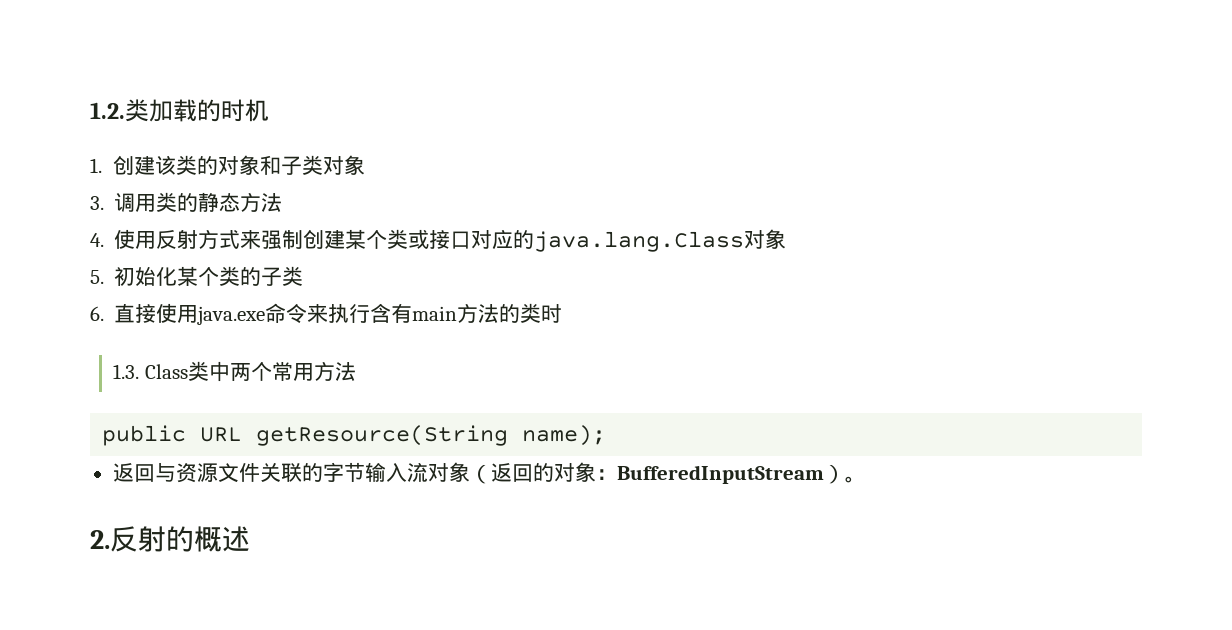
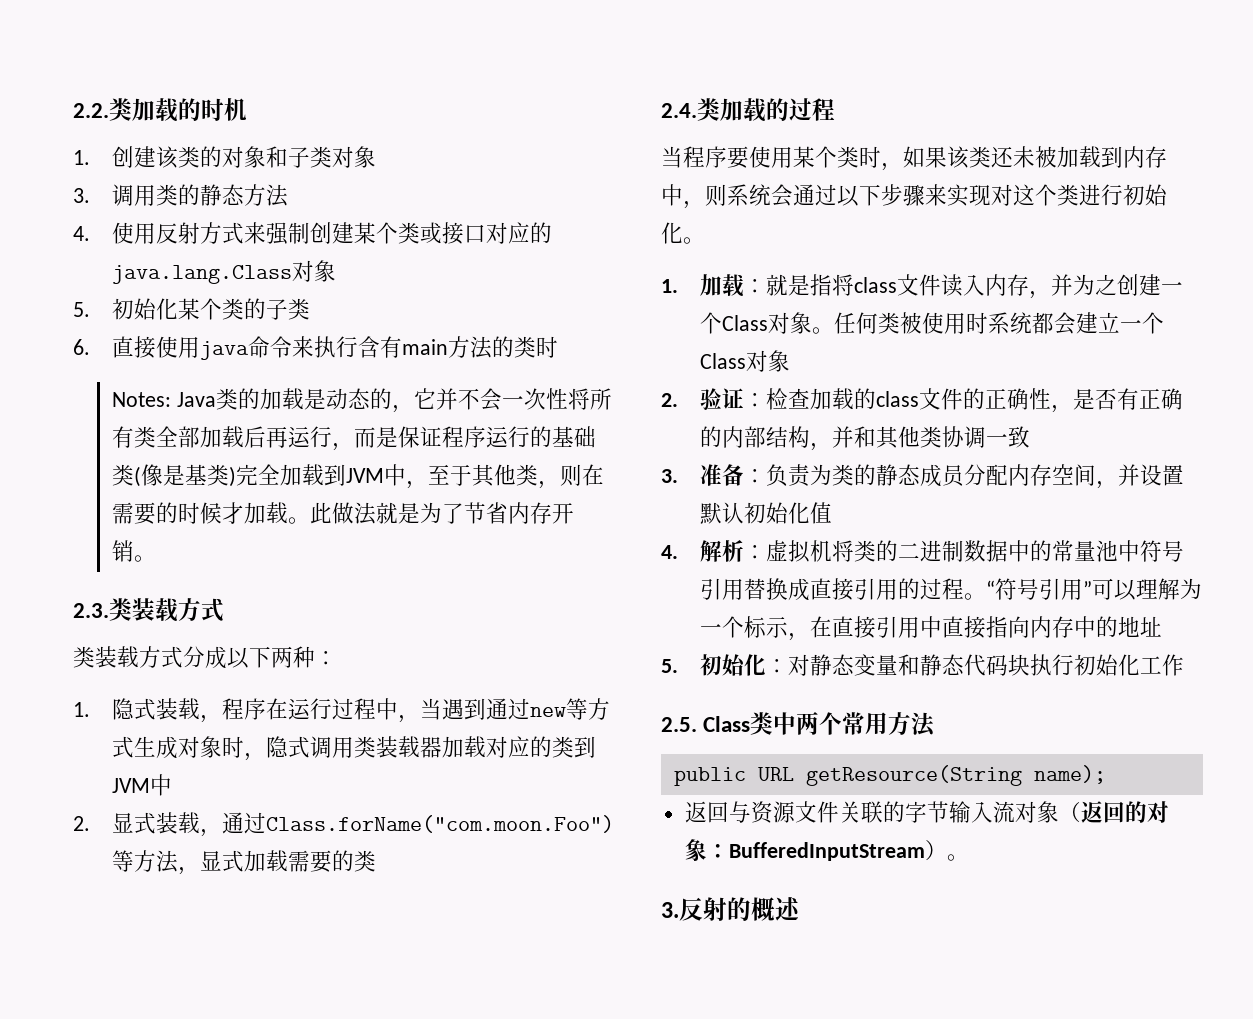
[90,102,125,119] 1.2. -> [73,103,109,118] 2.2.
[197,306,266,325] java.exe -> [200,341,250,360] java
[113,364,140,379] 1.3. -> [112,388,613,413] [112,426,597,451] [112,464,605,489] [112,502,575,525] [112,540,157,562] [73,598,224,622] [73,646,337,669] [73,698,611,723] [112,736,597,761] [112,774,173,796] [73,812,615,837] [112,850,377,875] [661,98,835,122] [661,146,1167,171] [661,184,1168,209] [661,222,705,244] [661,274,1184,299] [700,312,1165,335] [700,350,791,372] [661,388,1184,413] [700,426,1031,451] [661,464,1185,489] [700,502,833,524] [661,540,1185,563] [700,578,1203,601] [700,616,1163,641] [661,654,1185,676] [661,717,697,732] Notes: Java类的加载是动态的，它并不会一次性将所有类全部加载后再运行，而是保证程序运行的基础类(像是基类)完全加载到JVM中，至于其他类，则在需要的时候才加载。此做法就是为了节省内存开销。 // 2.3.类装载方式 // 类装载方式分成以下两种： // 1.隐式装载，程序在运行过程中，当遇到通过new等方式生成对象时，隐式调用类装载器加载对应的类到JVM中 // 2.显式装载，通过Class.forName("com.moon.Foo")等方法，显式加载需要的类 // 2.4.类加载的过程 // 当程序要使用某个类时，如果该类还未被加载到内存中，则系统会通过以下步骤来实现对这个类进行初始化。 // 1.加载：就是指将class文件读入内存，并为之创建一个Class对象。任何类被使用时系统都会建立一个Class对象 // 2.验证：检查加载的class文件的正确性，是否有正确的内部结构，并和其他类协调一致 // 3.准备：负责为类的静态成员分配内存空间，并设置默认初始化值 // 4.解析：虚拟机将类的二进制数据中的常量池中符号引用替换成直接引用的过程。“符号引用”可以理解为一个标示，在直接引用中直接指向内存中的地址 // 5.初始化：对静态变量和静态代码块执行初始化工作 // 2.5.
[90,530,110,549] 2. -> [661,902,679,918] 3.

